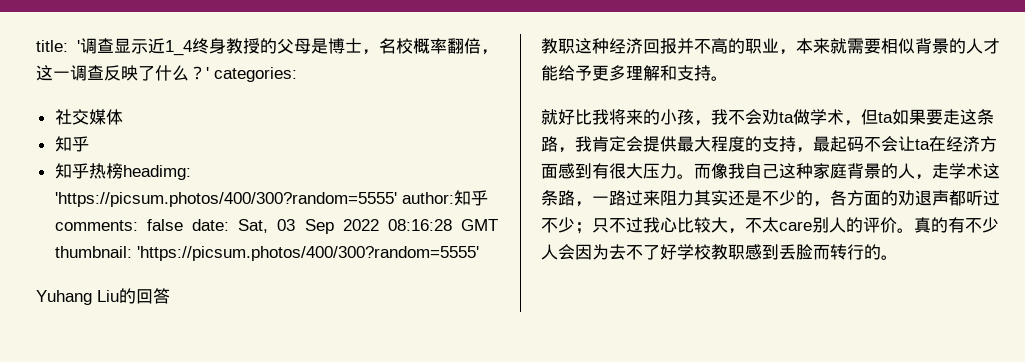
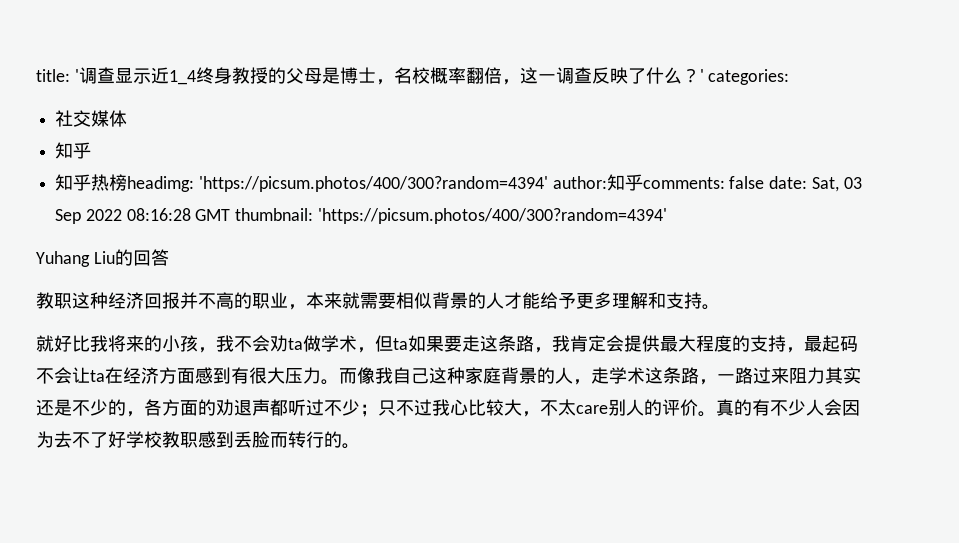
[54,192,397,207] 'https://picsum.photos/400/300?random=5555' -> [198,176,548,192] 'https://picsum.photos/400/300?random=4394'
[136,246,479,261] 'https://picsum.photos/400/300?random=5555' -> [317,208,667,224] 'https://picsum.photos/400/300?random=4394'

